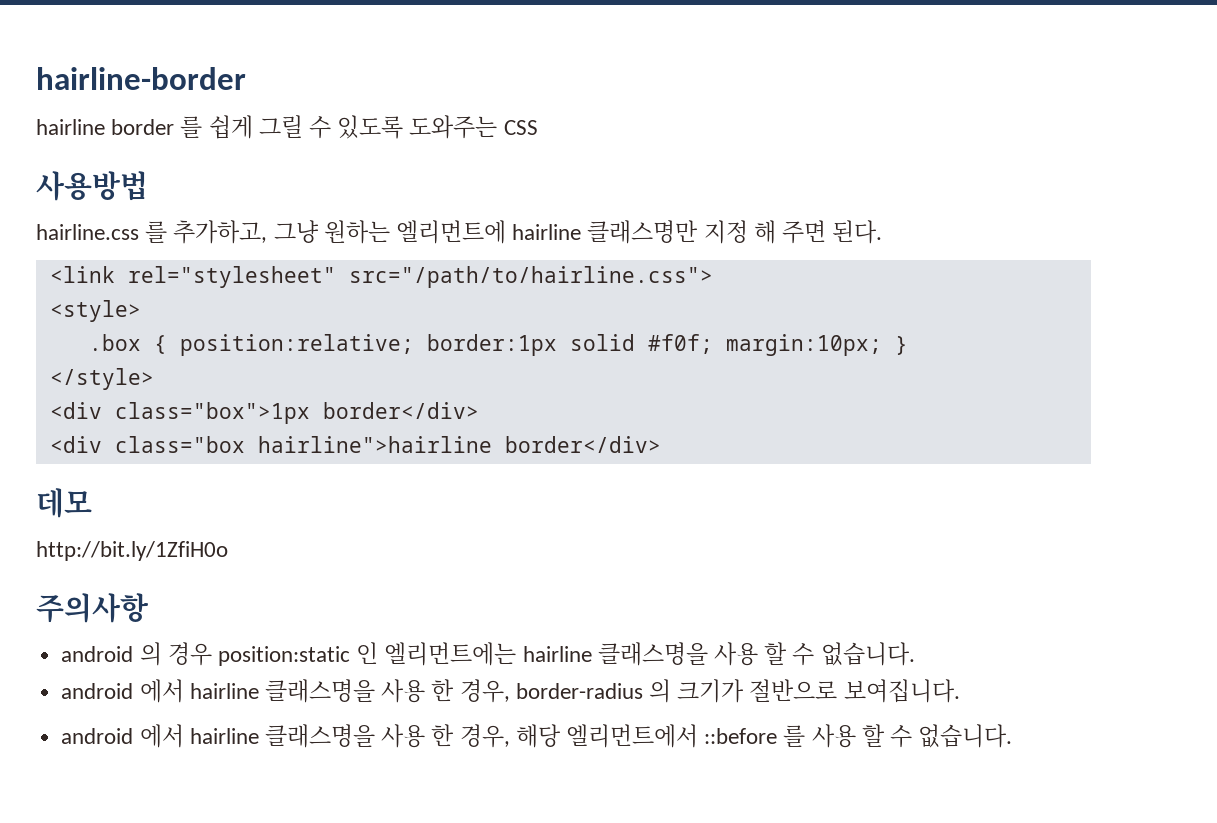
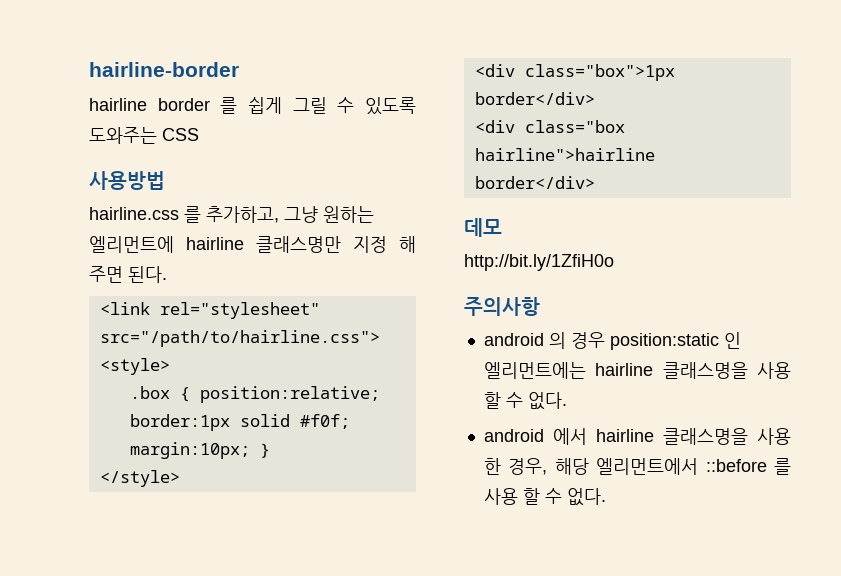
[820,642,915,666] [61,679,960,703] 없습니다. // android 에서 hairline 클래스명을 사용 한 경우, border-radius 의 크기가 절반으로 보여집니다. -> [527,392,567,410] 없다.
[918,724,1013,748] 없습니다. -> [566,488,606,506] 없다.

